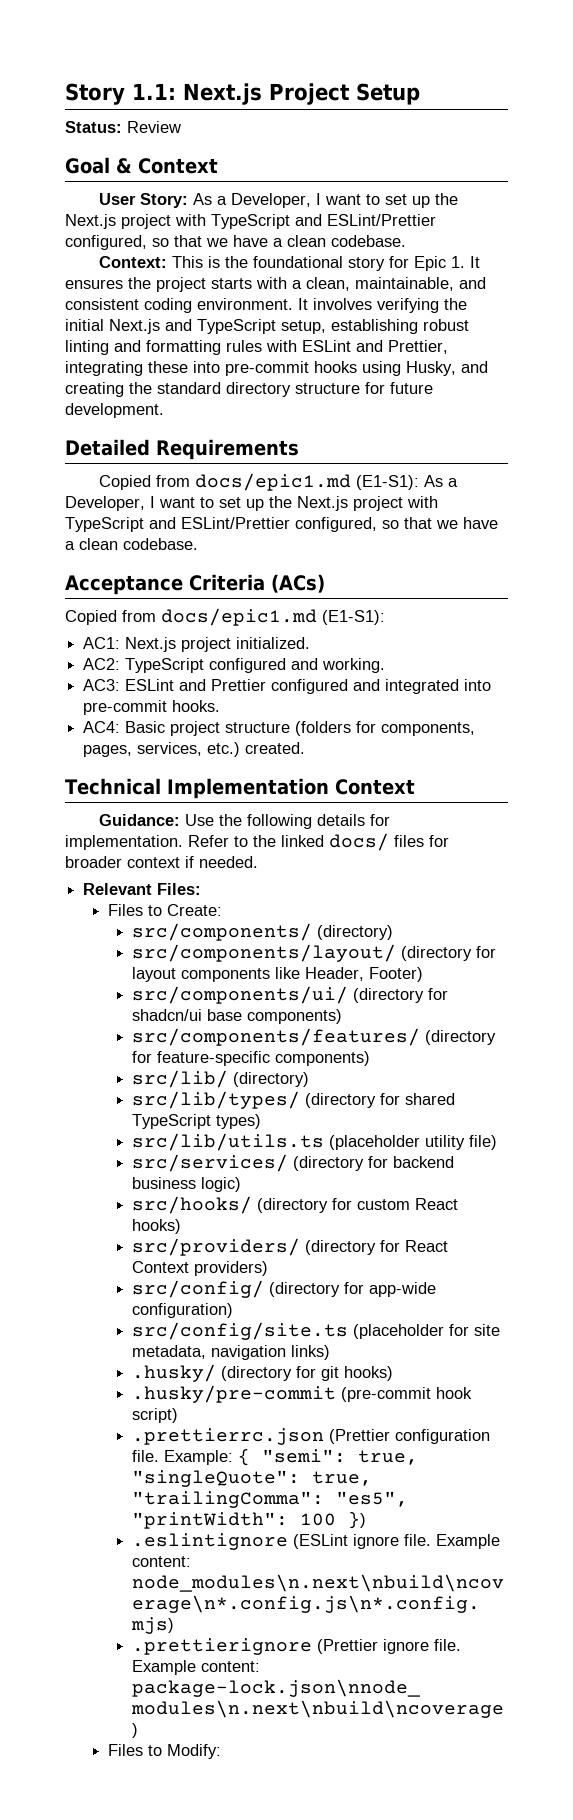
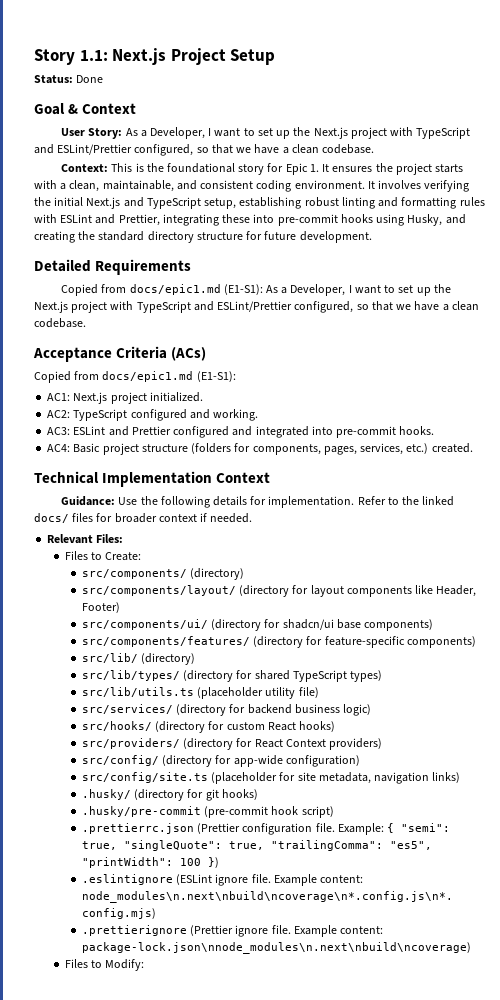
[127,121,181,133] Review -> [76,75,104,83] Done

